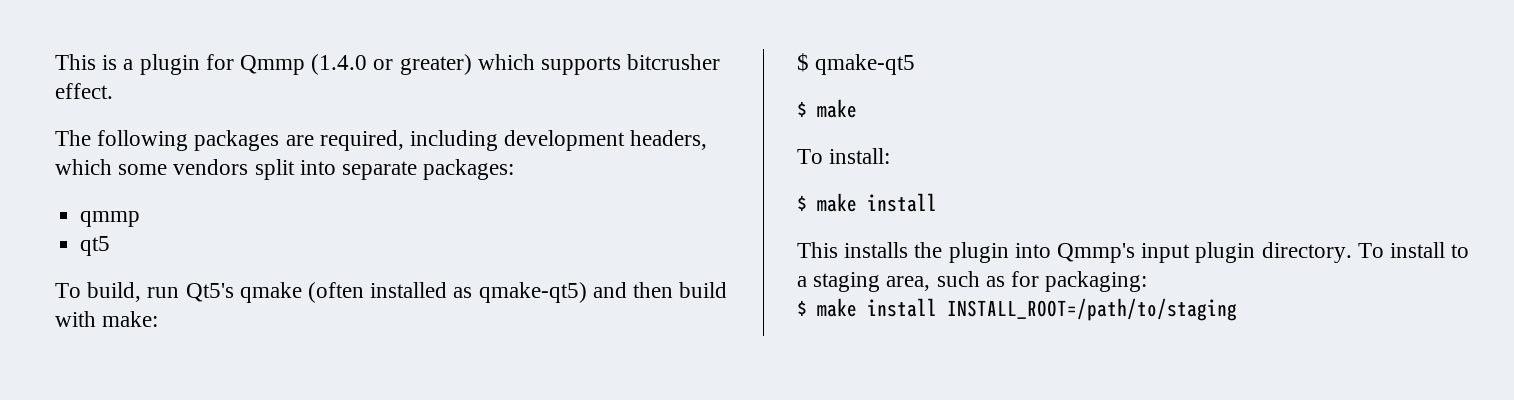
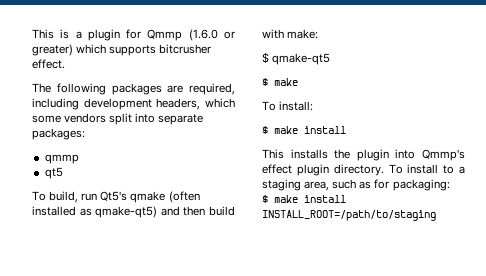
[311,54,368,75] (1.4.0 -> [188,29,218,41] (1.6.0
[1141,243,1191,263] input -> [262,164,292,174] effect

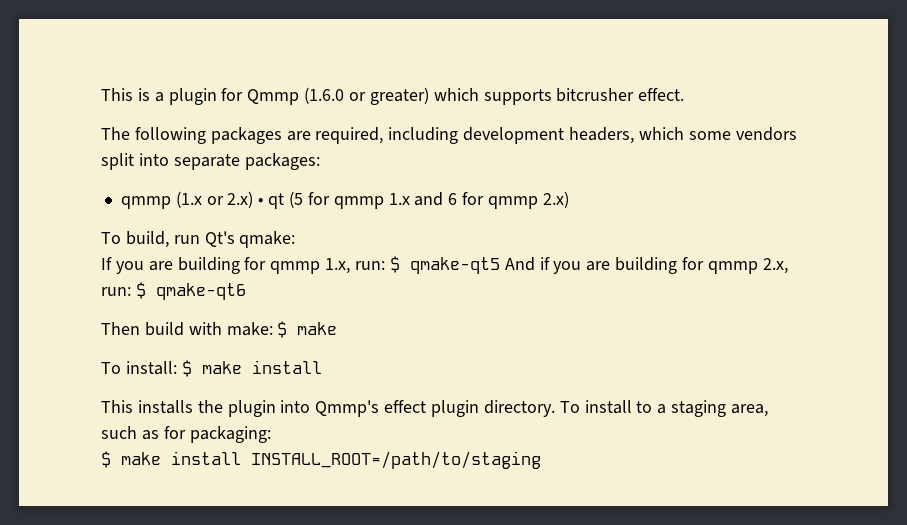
[44,167,63,179] [32,191,200,203] [32,206,206,218] // qt5 // To build, run Qt5's qmake (often installed as qmake-qt5) and then -> [175,191,569,209] [101,231,296,248] [101,256,788,274] [101,282,246,300] [101,322,140,335] (1.x or 2.x) • qt (5 for qmmp 1.x and 6 for qmmp 2.x) // To build, run Qt's qmake: // If you are building for qmmp 1.x, run: $ qmake-qt5 And if you are building for qmmp 2.x, run: $ qmake-qt6 // Then
[262,52,331,65] // $ qmake-qt5 // -> (273, 329) none
(314, 106) // -> (177, 368) none

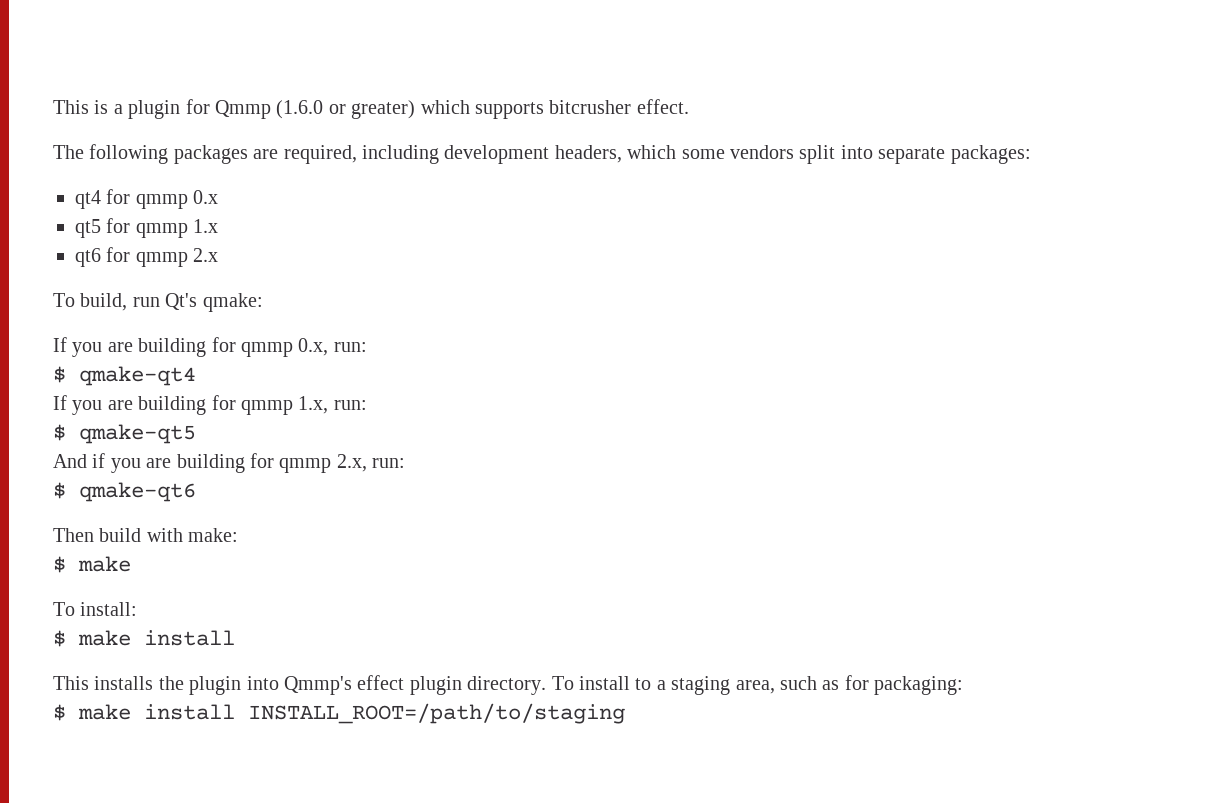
[120,191,303,209] qmmp (1.x or 2.x) • qt (5 -> [75,189,219,209] [75,219,101,238] qt4 for qmmp 0.x // qt5
[414,191,569,209] and 6 for qmmp 2.x) -> [75,247,219,267] // qt6 for qmmp 2.x
(296, 239) none -> [53,337,367,357] [53,366,196,386] // If you are building for qmmp 0.x, run: // $ qmake-qt4
(386, 265) none -> (367, 405) //
(500, 265) none -> (196, 434) //
(131, 291) none -> (406, 463) //
(273, 329) none -> (239, 535) //
(177, 368) none -> (138, 609) //

